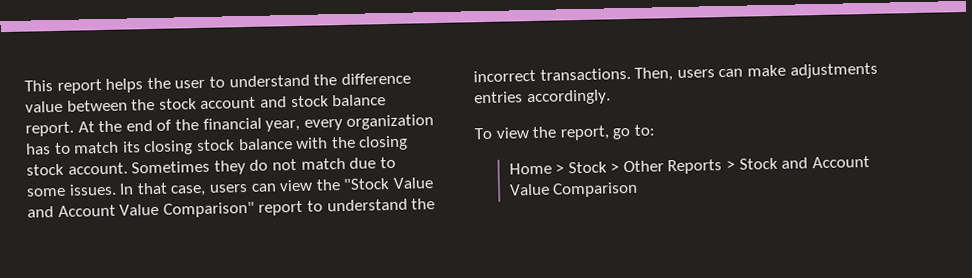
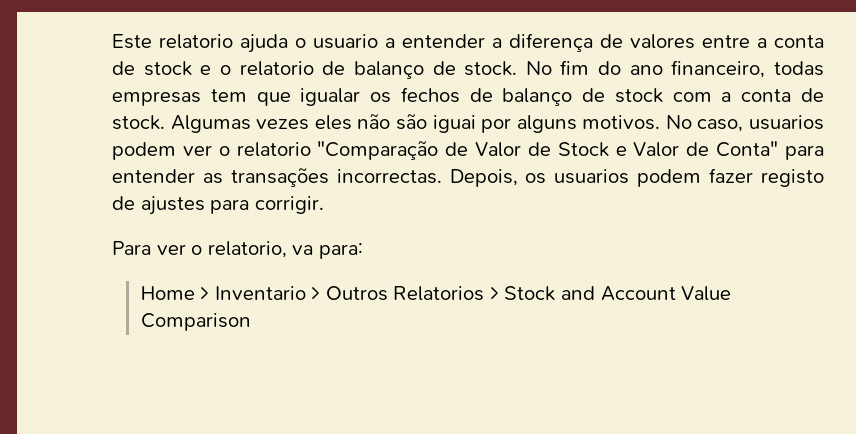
[24,72,411,94] [25,94,387,113] [25,114,435,137] [25,135,409,156] [26,156,396,176] [26,177,434,197] [27,198,436,218] [473,62,878,83] [474,89,611,106] [474,124,655,141] [508,159,723,175] This report helps the user to understand the difference value between the stock account and stock balance report. At the end of the financial year, every organization has to match its closing stock balance with the closing stock account. Sometimes they do not match due to some issues. In that case, users can view the "Stock Value and Account Value Comparison" report to understand the incorrect transactions. Then, users can make adjustments entries accordingly. // To view the report, go to: // Home > Stock > Other Reports -> [112,33,824,53] [112,60,824,79] [112,87,825,106] [112,114,825,133] [112,141,824,160] [112,168,825,187] [112,196,324,215] [112,241,363,259] [140,286,485,301] Este relatorio ajuda o usuario a entender a diferença de valores entre a conta de stock e o relatorio de balanço de stock. No fim do ano financeiro, todas empresas tem que igualar os fechos de balanço de stock com a conta de stock. Algumas vezes eles não são iguai por alguns motivos. No caso, usuarios podem ver o relatorio "Comparação de Valor de Stock e Valor de Conta" para entender as transações incorrectas. Depois, os usuarios podem fazer registo de ajustes para corrigir. // Para ver o relatorio, va para: // Home > Inventario > Outros Relatorios

